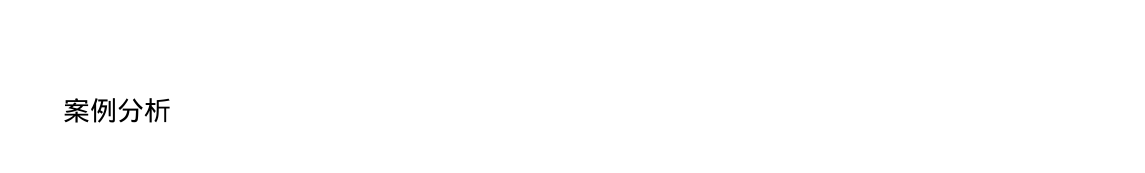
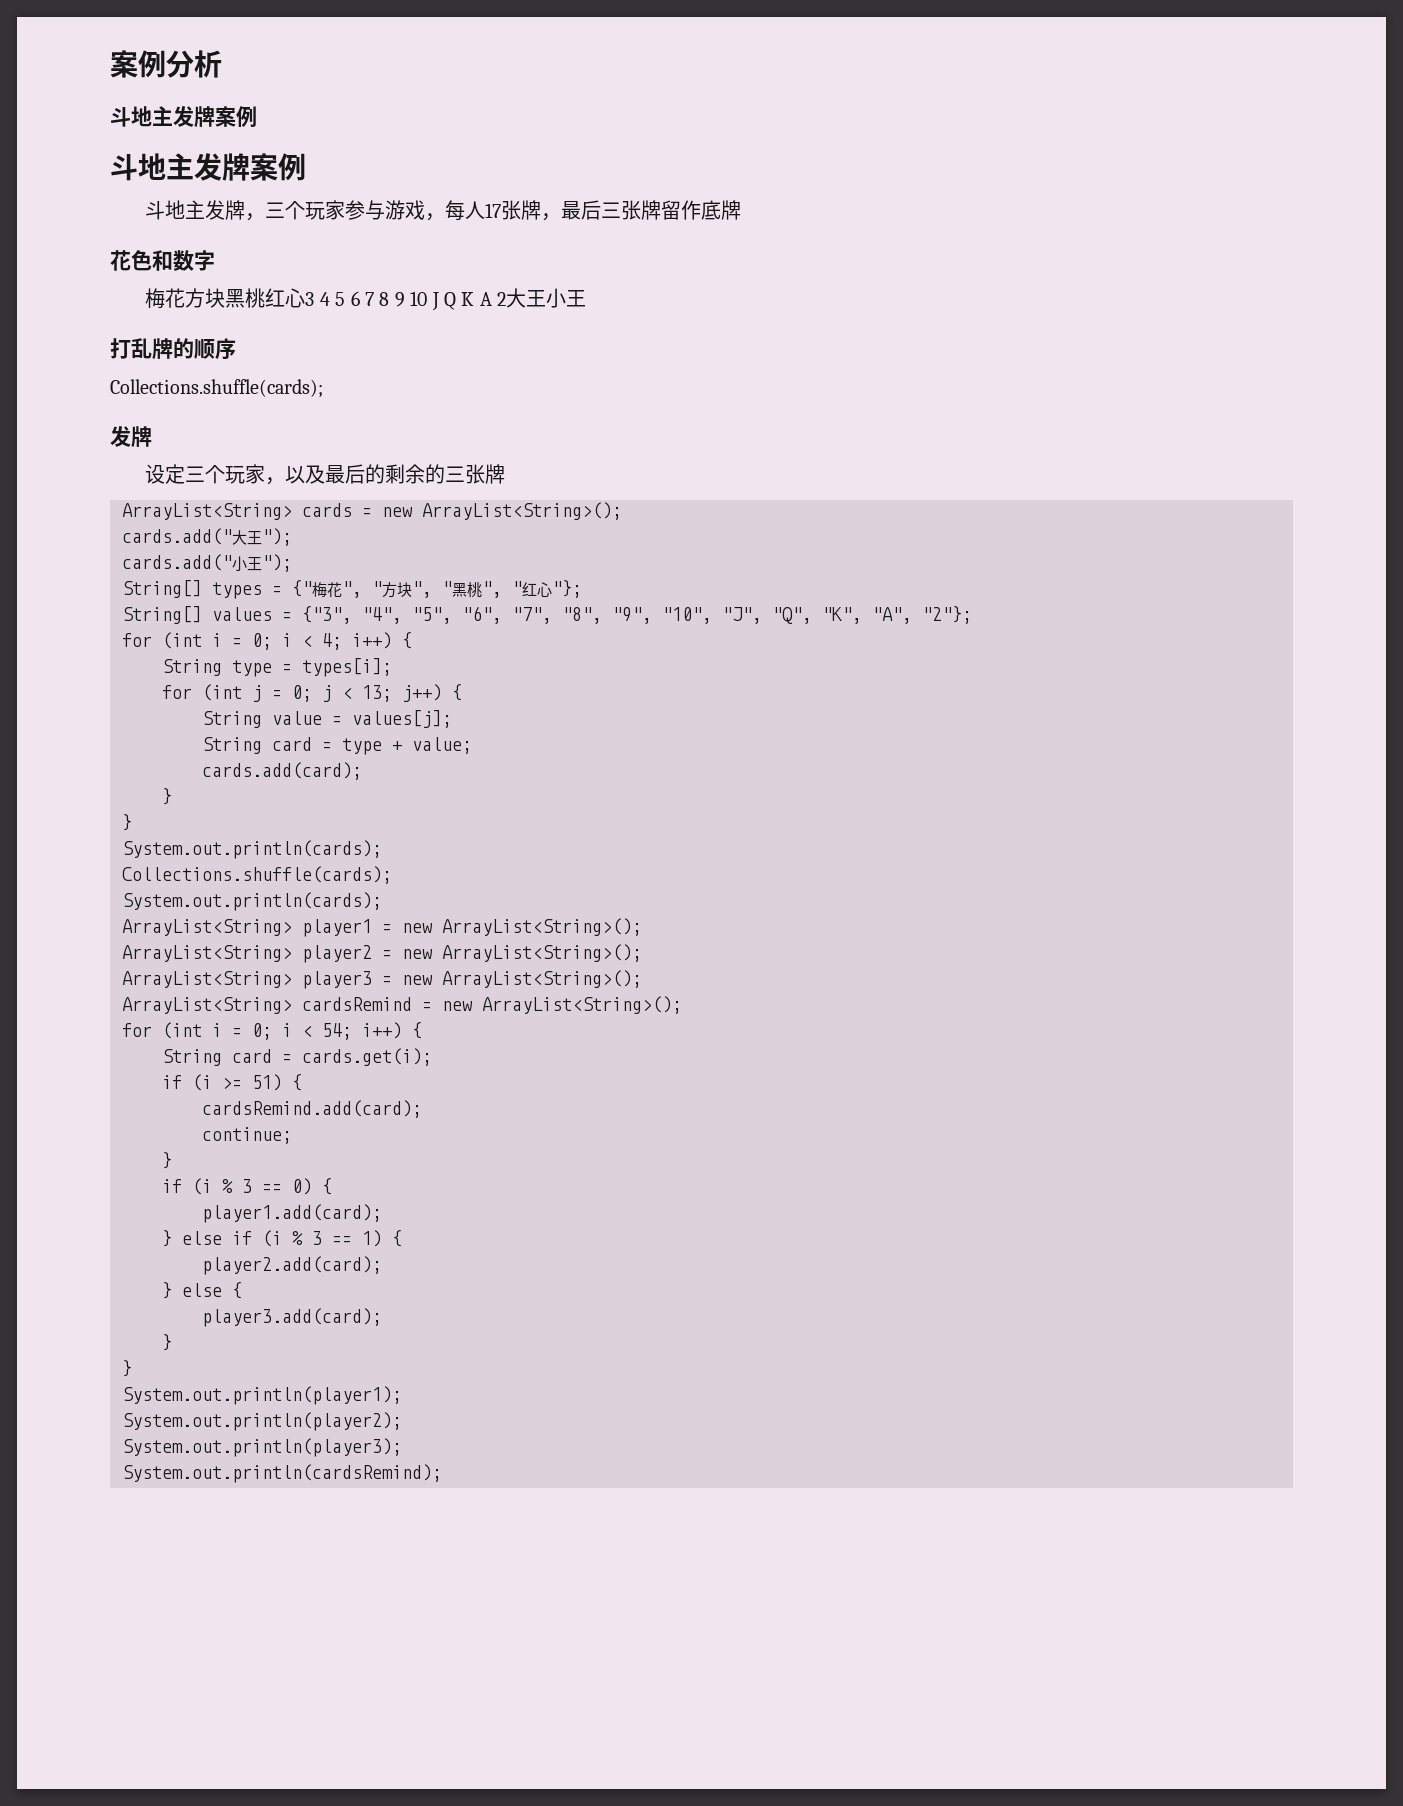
(171, 110) none -> [110,106,257,127] [110,153,306,181] [145,200,742,221] [110,250,215,271] [145,288,587,311] [110,338,236,360] [110,379,323,398] [110,426,152,447] [145,464,506,485] [122,502,622,520] [122,528,292,546] [122,554,292,572] [122,580,582,599] [122,606,972,624] [122,632,412,650] [162,658,392,677] [162,684,462,702] [202,710,452,728] [202,737,472,755] [202,762,362,780] [162,788,172,805] [122,814,132,831] [122,840,382,859] [122,866,392,884] [122,892,382,911] [122,918,642,937] [122,944,642,963] [122,970,642,989] [122,996,682,1014] [122,1022,422,1040] [162,1048,432,1066] [162,1074,302,1091] [202,1100,422,1118] [202,1127,292,1144] [162,1152,172,1169] [162,1178,332,1195] [202,1204,382,1223] [162,1230,402,1247] [202,1256,382,1275] [162,1282,242,1299] [202,1308,382,1327] [162,1334,172,1351] [122,1360,132,1377] [122,1386,402,1405] [122,1412,402,1431] [122,1438,402,1457] [122,1464,442,1483] // 斗地主发牌案例 // 斗地主发牌案例 // 斗地主发牌，三个玩家参与游戏，每人17张牌，最后三张牌留作底牌 // 花色和数字 // 梅花方块黑桃红心3 4 5 6 7 8 9 10 J Q K A 2大王小王 // 打乱牌的顺序 // Collections.shuffle(cards); // 发牌 // 设定三个玩家，以及最后的剩余的三张牌 // ArrayList<String> cards = new ArrayList<String>(); // cards.add("大王"); // cards.add("小王"); // String[] types = {"梅花", "方块", "黑桃", "红心"}; // String[] values = {"3", "4", "5", "6", "7", "8", "9", "10", "J", "Q", "K", "A", "2"}; // for (int i = 0; i < 4; i++) { // String type = types[i]; // for (int j = 0; j < 13; j++) { // String value = values[j]; // String card = type + value; // cards.add(card); // } // } // System.out.println(cards); // Collections.shuffle(cards); // System.out.println(cards); // ArrayList<String> player1 = new ArrayList<String>(); // ArrayList<String> player2 = new ArrayList<String>(); // ArrayList<String> player3 = new ArrayList<String>(); // ArrayList<String> cardsRemind = new ArrayList<String>(); // for (int i = 0; i < 54; i++) { // String card = cards.get(i); // if (i >= 51) { // cardsRemind.add(card); // continue; // } // if (i % 3 == 0) { // player1.add(card); // } else if (i % 3 == 1) { // player2.add(card); // } else { // player3.add(card); // } // } // System.out.println(player1); // System.out.println(player2); // System.out.println(player3); // System.out.println(cardsRemind);

